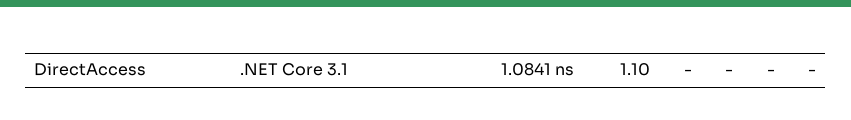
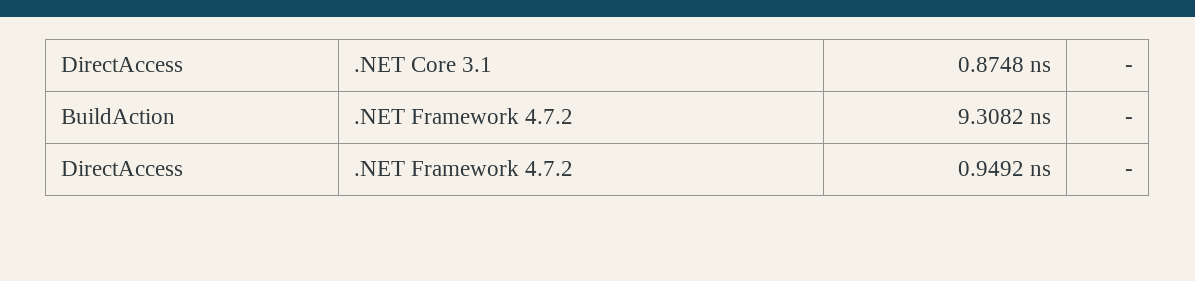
[501,63,575,76] [620,63,651,76] [684,69,693,75] [725,69,734,75] [767,69,776,75] [808,69,817,75] 1.0841 ns | 1.10 | - | - | - | - -> [957,57,1051,72] [1124,65,1133,72] [61,108,176,124] [354,108,574,124] [957,109,1051,124] [1124,117,1133,124] [61,161,184,176] [354,160,574,176] [957,161,1051,176] [1124,169,1133,176] 0.8748 ns | - // BuildAction | .NET Framework 4.7.2 | 9.3082 ns | - // DirectAccess | .NET Framework 4.7.2 | 0.9492 ns | -

